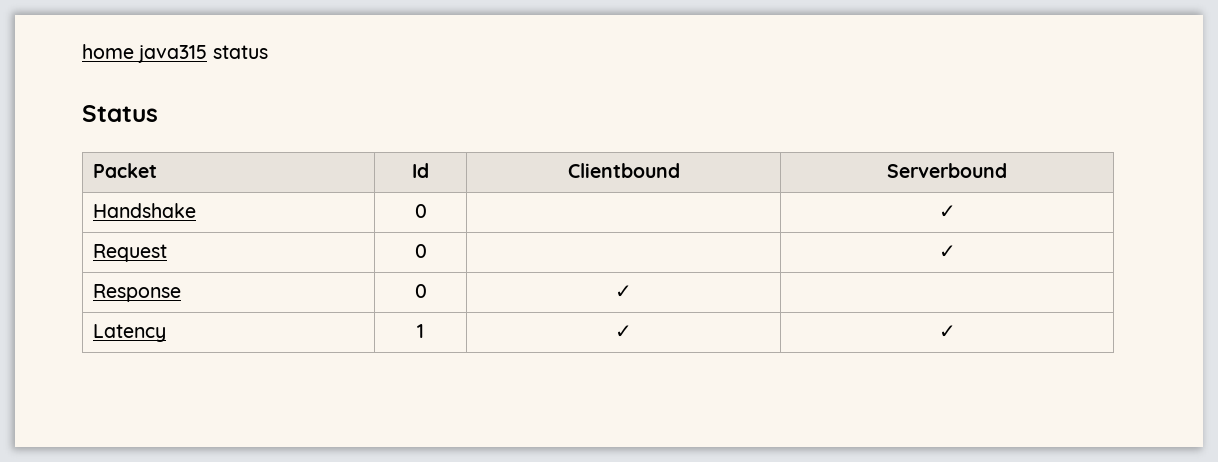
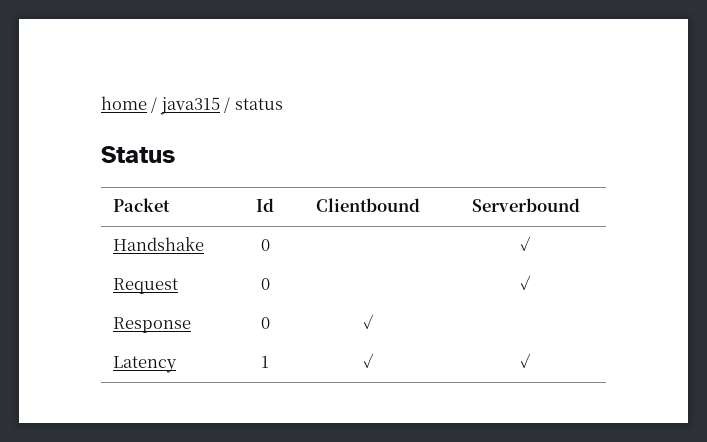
[138,45,208,63] java315 -> [151,97,231,115] / java315 /

